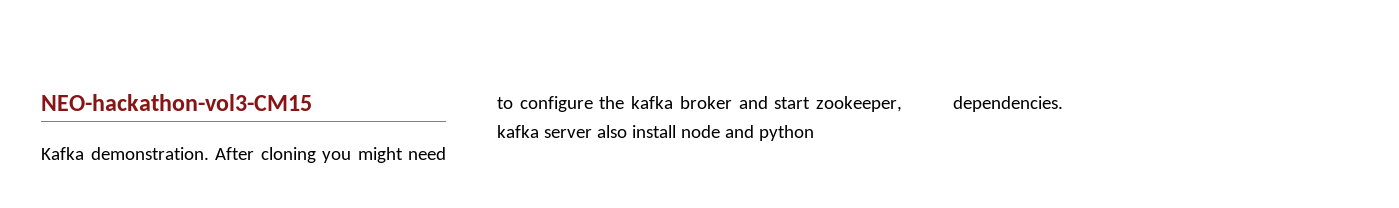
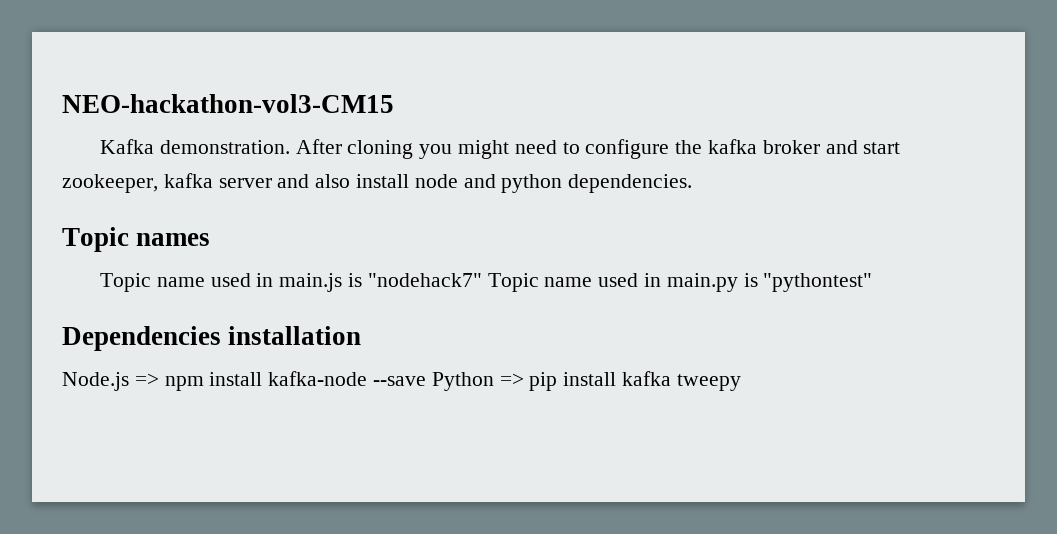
(592, 133) none -> [277,174,310,188] and
(1063, 104) none -> [62,227,211,252] [99,273,873,292] [62,326,362,351] [62,371,741,391] // Topic names // Topic name used in main.js is "nodehack7" Topic name used in main.py is "pythontest" // Dependencies installation // Node.js => npm install kafka-node --save Python => pip install kafka tweepy

